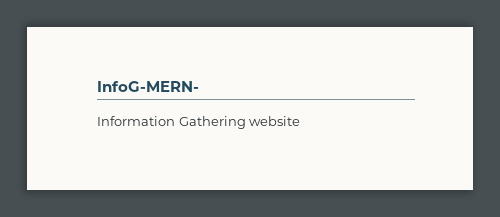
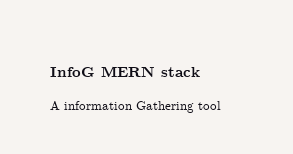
[97,81,199,92] [97,116,301,129] InfoG-MERN- // Information Gathering website -> [50,66,200,77] [50,101,221,113] InfoG MERN stack // A information Gathering tool

